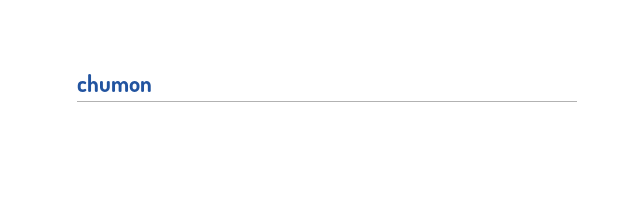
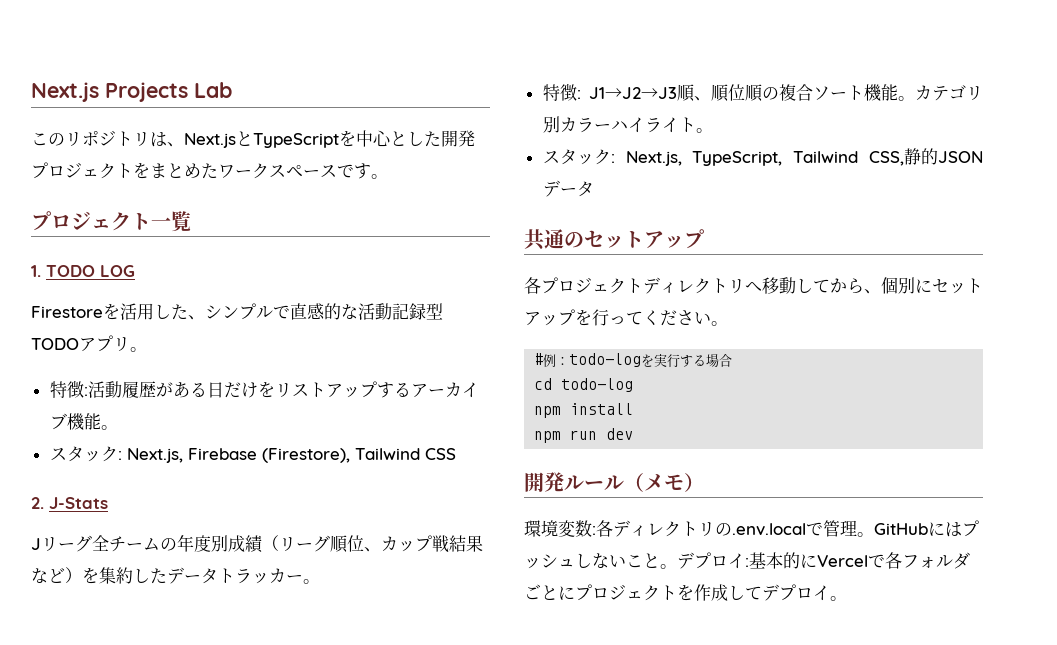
[77,74,152,92] chumon -> [31,82,232,102] [31,130,475,148] [31,162,388,179] [31,211,191,232] [31,265,135,277] [31,303,443,320] [31,335,147,352] [49,380,479,399] [49,413,118,430] [49,446,456,463] [31,497,108,509] [31,534,483,553] [31,567,320,584] [542,83,983,102] [542,116,713,133] [542,148,983,166] [542,180,594,197] [524,229,704,250] [524,277,983,294] [524,309,728,326] [534,353,733,368] [534,378,634,392] [534,403,634,418] [534,428,634,443] [524,472,704,492] [524,520,979,537] [524,552,970,569] [524,584,847,601] Next.js Projects Lab // このリポジトリは、Next.jsとTypeScriptを中心とした開発プロジェクトをまとめたワークスペースです。 // プロジェクト一覧 // 1. TODO LOG // Firestoreを活用した、シンプルで直感的な活動記録型TODOアプリ。 // 特徴:活動履歴がある日だけをリストアップするアーカイブ機能。 // スタック: Next.js, Firebase (Firestore), Tailwind CSS // 2. J-Stats // Jリーグ全チームの年度別成績（リーグ順位、カップ戦結果など）を集約したデータトラッカー。 // 特徴: J1→J2→J3順、順位順の複合ソート機能。カテゴリ別カラーハイライト。 // スタック: Next.js, TypeScript, Tailwind CSS,静的JSONデータ // 共通のセットアップ // 各プロジェクトディレクトリへ移動してから、個別にセットアップを行ってください。 // #例：todo-logを実行する場合 // cd todo-log // npm install // npm run dev // 開発ルール（メモ） // 環境変数:各ディレクトリの.env.localで管理。GitHubにはプッシュしないこと。デプロイ:基本的にVercelで各フォルダごとにプロジェクトを作成してデプロイ。

